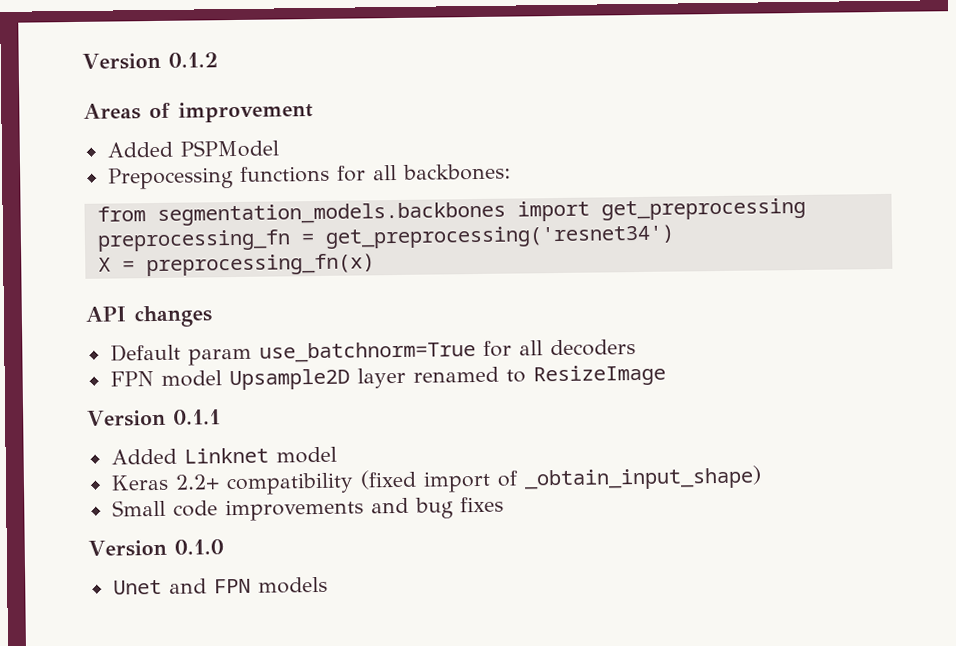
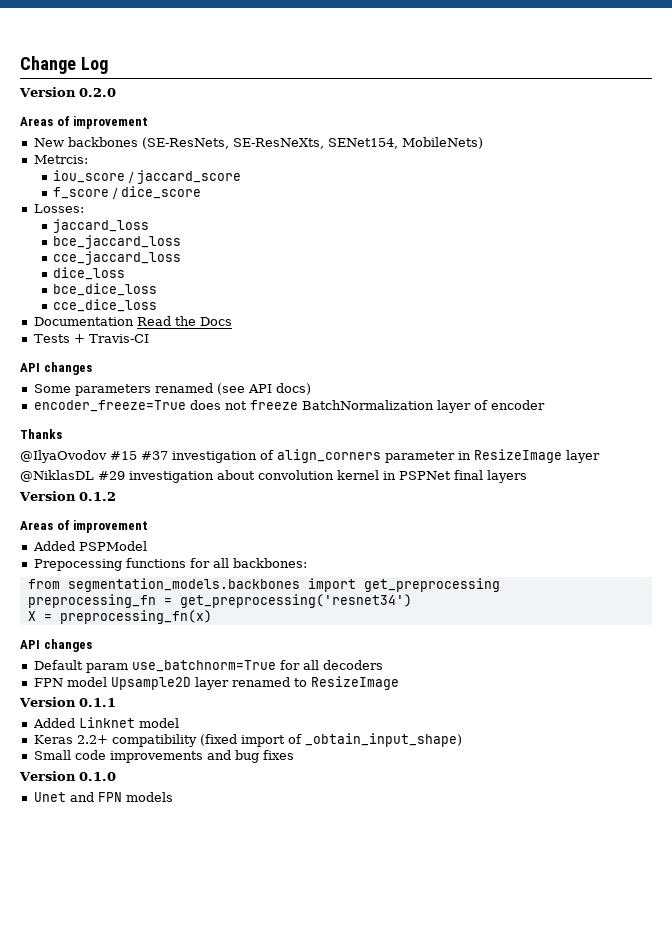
(82, 61) none -> [20,56,108,74] [19,87,116,97] [20,116,149,129] [33,137,483,149] [33,155,88,164] [53,170,242,184] [53,186,202,199] [33,204,84,213] [53,219,150,233] [53,235,182,249] [53,251,182,265] [53,267,126,280] [53,283,158,296] [53,299,158,312] [33,316,232,326] [33,334,149,343] [20,362,92,375] [33,383,311,396] [33,400,545,413] [20,429,62,439] [20,449,600,463] [20,470,527,483] Change Log // Version 0.2.0 // Areas of improvement // New backbones (SE-ResNets, SE-ResNeXts, SENet154, MobileNets) // Metrcis: // iou_score / jaccard_score // f_score / dice_score // Losses: // jaccard_loss // bce_jaccard_loss // cce_jaccard_loss // dice_loss // bce_dice_loss // cce_dice_loss // Documentation Read the Docs // Tests + Travis-CI // API changes // Some parameters renamed (see API docs) // encoder_freeze=True does not freeze BatchNormalization layer of encoder // Thanks // @IlyaOvodov #15 #37 investigation of align_corners parameter in ResizeImage layer // @NiklasDL #29 investigation about convolution kernel in PSPNet final layers //

